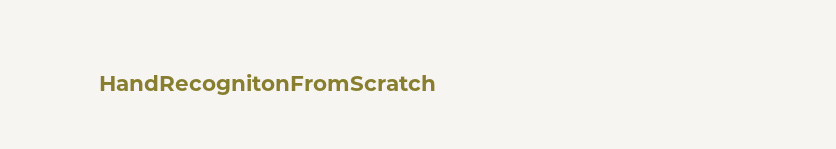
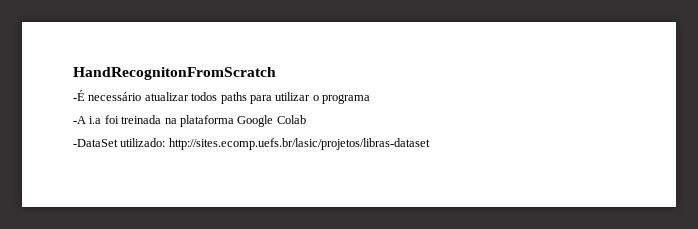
(436, 84) none -> [73,90,370,104] [73,115,306,127] [73,138,430,150] // -É necessário atualizar todos paths para utilizar o programa // -A i.a foi treinada na plataforma Google Colab // -DataSet utilizado: http://sites.ecomp.uefs.br/lasic/projetos/libras-dataset

